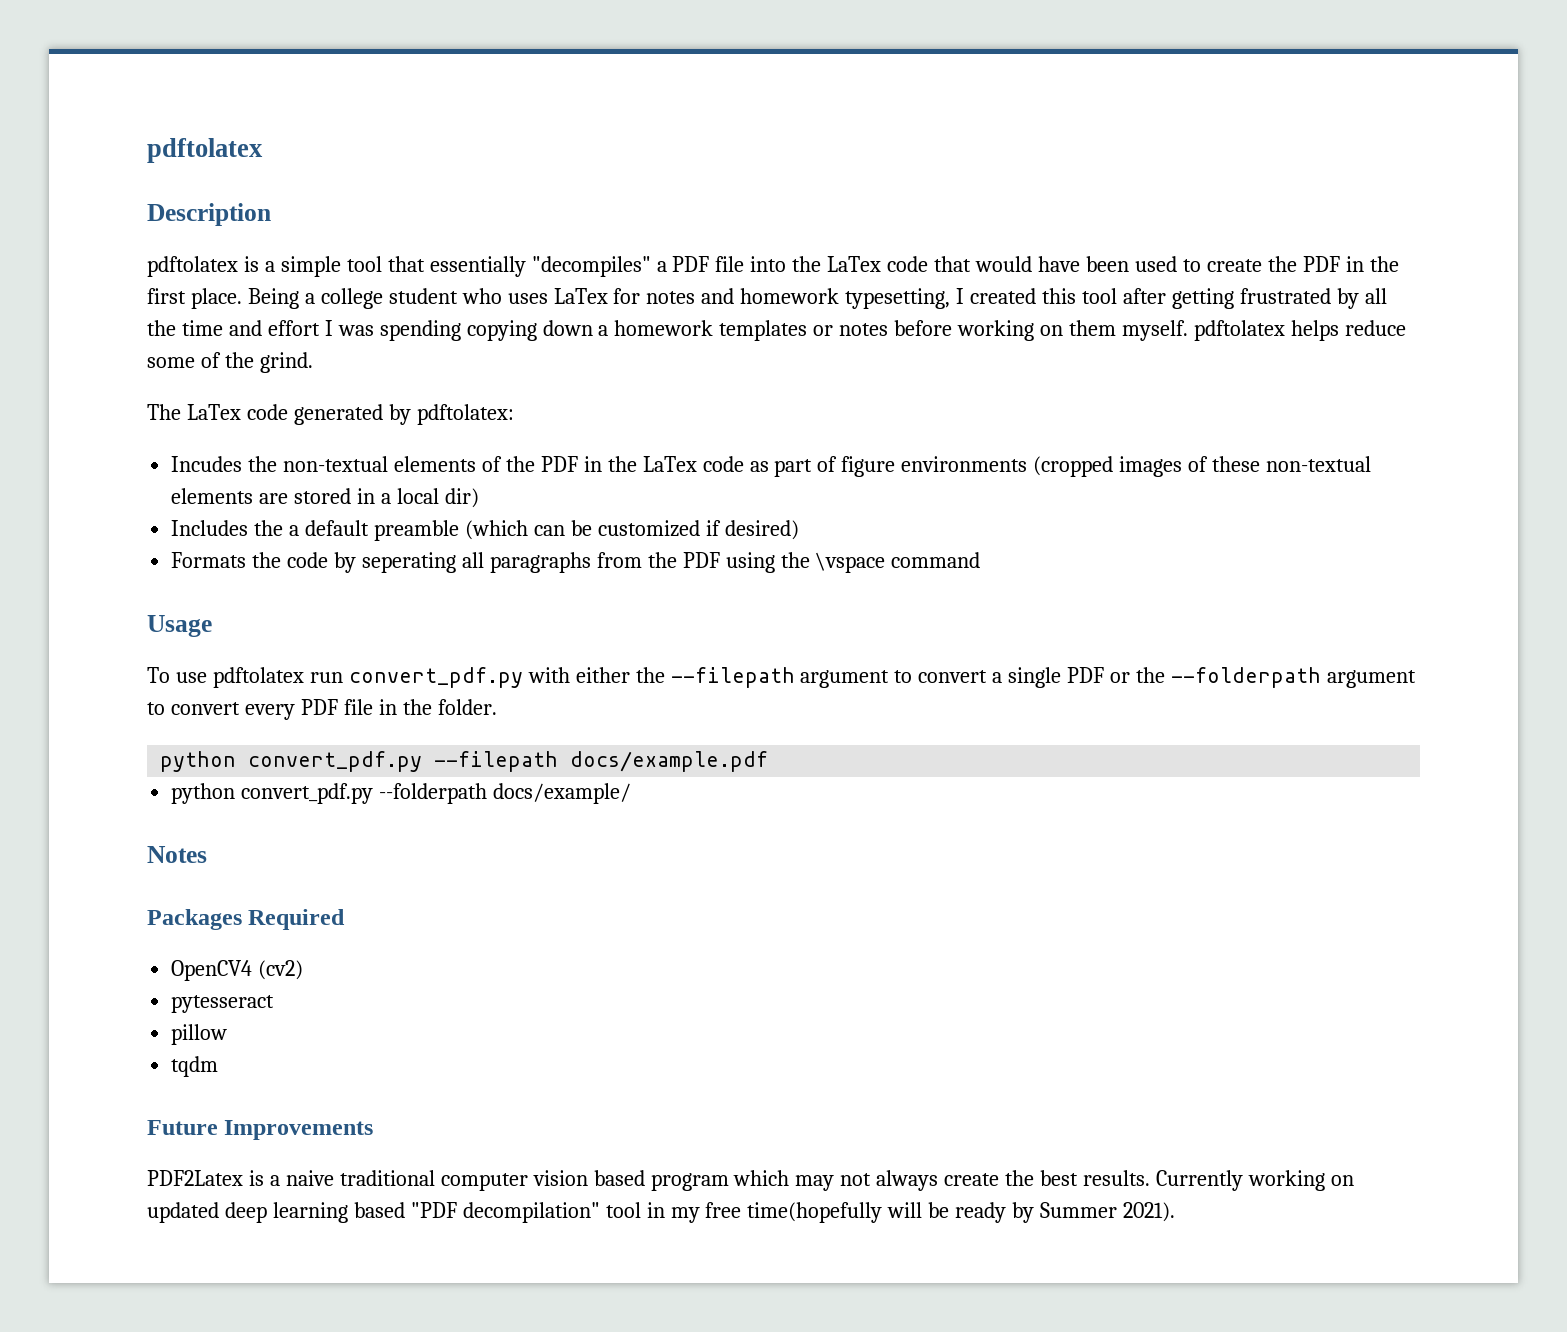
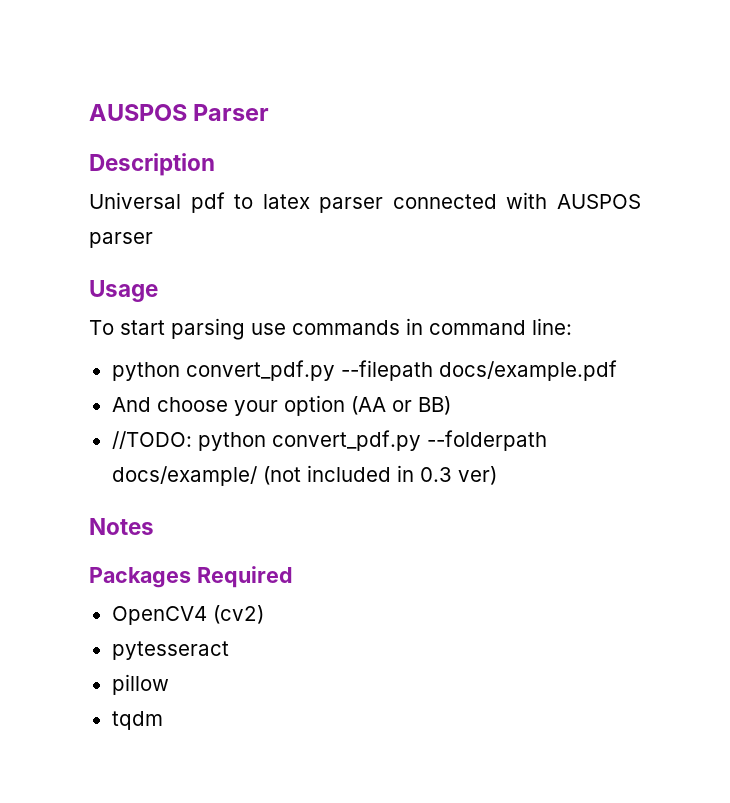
[147,138,263,163] pdftolatex -> [89,104,270,121] AUSPOS Parser
[147,256,1399,277] [147,288,1387,309] [147,320,1406,341] [147,352,313,373] [147,404,514,425] [171,456,1372,477] [171,488,479,508] [171,520,799,541] [171,552,981,573] [147,615,212,637] [147,667,1416,688] [147,699,497,720] [160,751,769,772] pdftolatex is a simple tool that essentially "decompiles" a PDF file into the LaTex code that would have been used to create the PDF in the first place. Being a college student who uses LaTex for notes and homework typesetting, I created this tool after getting frustrated by all the time and effort I was spending copying down a homework templates or notes before working on them myself. pdftolatex helps reduce some of the grind. // The LaTex code generated by pdftolatex: // Incudes the non-textual elements of the PDF in the LaTex code as part of figure environments (cropped images of these non-textual elements are stored in a local dir) // Includes the a default preamble (which can be customized if desired) // Formats the code by seperating all paragraphs from the PDF using the \vspace command // Usage // To use pdftolatex run convert_pdf.py with either the --filepath argument to convert a single PDF or the --folderpath argument to convert every PDF file in the folder. // python convert_pdf.py --filepath docs/example.pdf // -> [89,192,641,213] [89,232,153,248] [89,280,158,302] [89,318,572,340] [111,360,617,381] [111,395,451,416] [111,431,192,449] Universal pdf to latex parser connected with AUSPOS parser // Usage // To start parsing use commands in command line: // python convert_pdf.py --filepath docs/example.pdf // And choose your option (AA or BB) // //TODO:
(632, 793) none -> [262,465,497,485] (not included in 0.3 ver)
[147,1120,374,1140] [147,1170,1354,1191] [147,1202,1176,1223] // Future Improvements // PDF2Latex is a naive traditional computer vision based program which may not always create the best results. Currently working on updated deep learning based "PDF decompilation" tool in my free time(hopefully will be ready by Summer 2021). -> (163, 720) none

